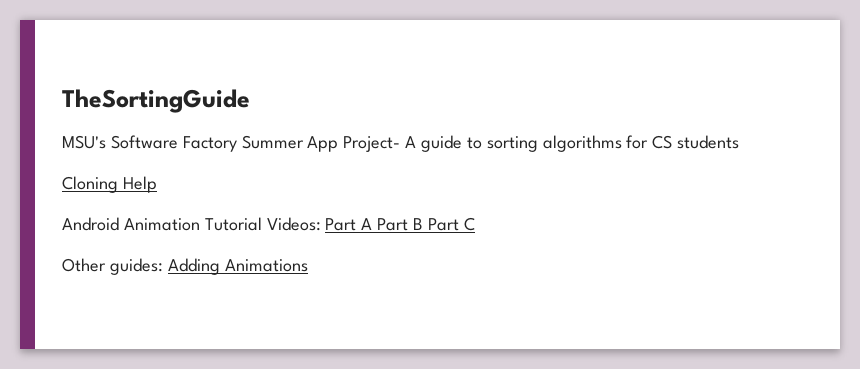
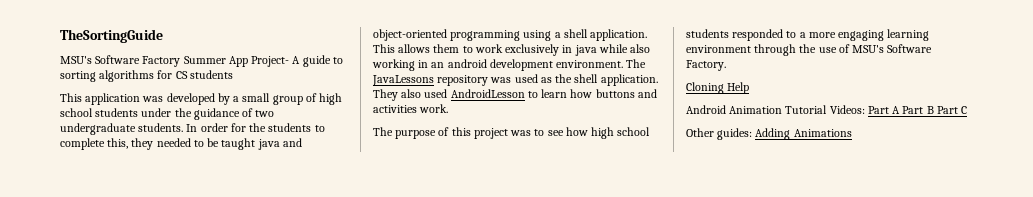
(740, 142) none -> [60,93,343,105] [60,108,275,120] [60,123,325,135] [60,138,302,150] [373,29,648,41] [373,44,651,56] [372,59,647,71] [372,74,658,86] [373,89,657,101] [373,104,449,113] [373,127,651,139] [686,29,930,41] [686,44,933,56] [686,60,726,71] // This application was developed by a small group of high school students under the guidance of two undergraduate students. In order for the students to complete this, they needed to be taught java and object-oriented programming using a shell application. This allows them to work exclusively in java while also working in an android development environment. The JavaLessons repository was used as the shell application. They also used AndroidLesson to learn how buttons and activities work. // The purpose of this project was to see how high school students responded to a more engaging learning environment through the use of MSU's Software Factory.

